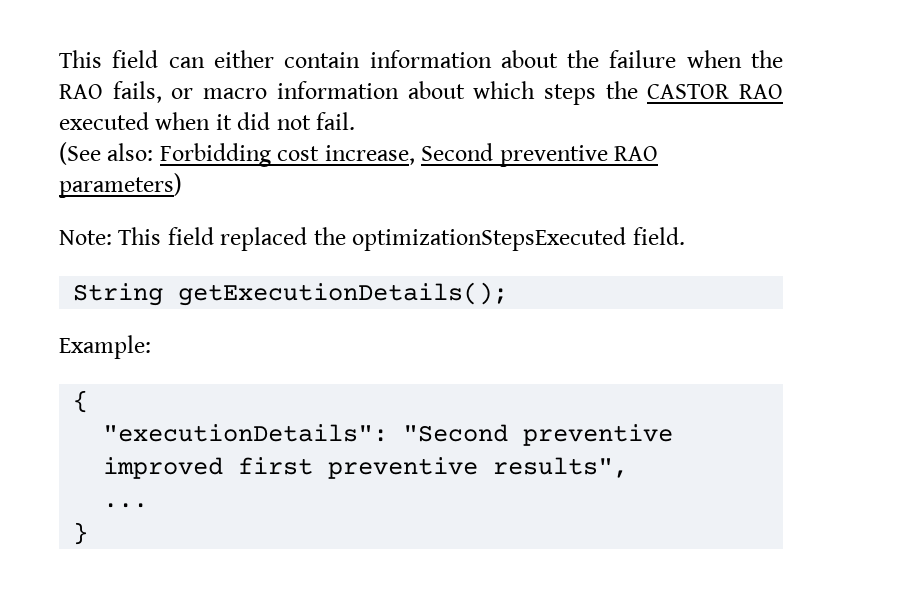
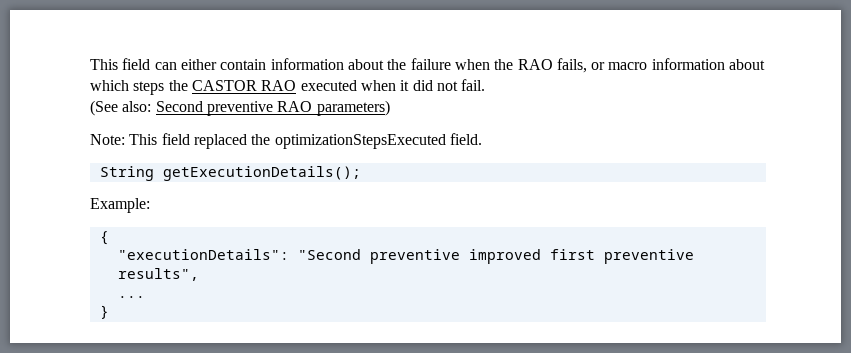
[159,143,415,167] Forbidding cost increase, -> (152, 106) none

